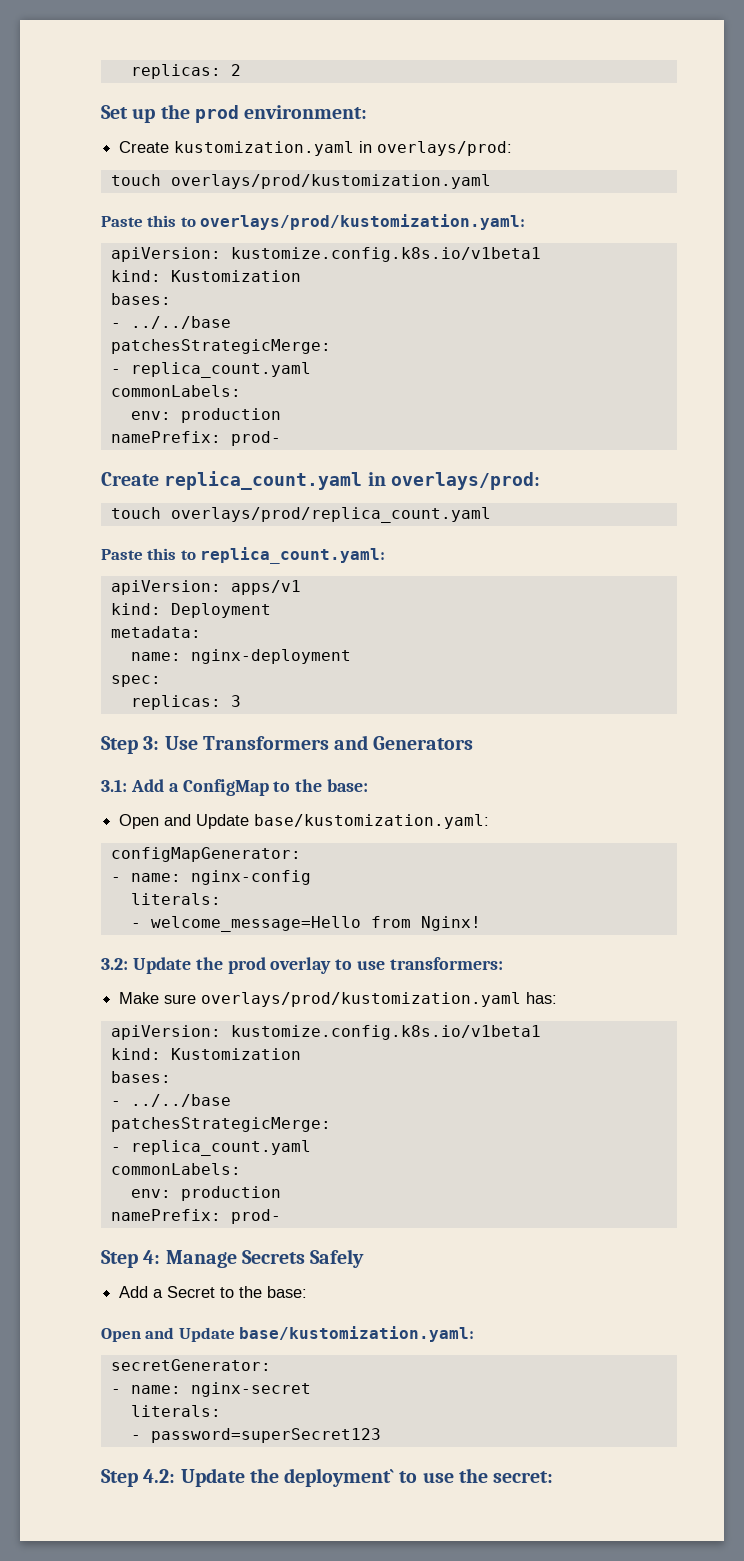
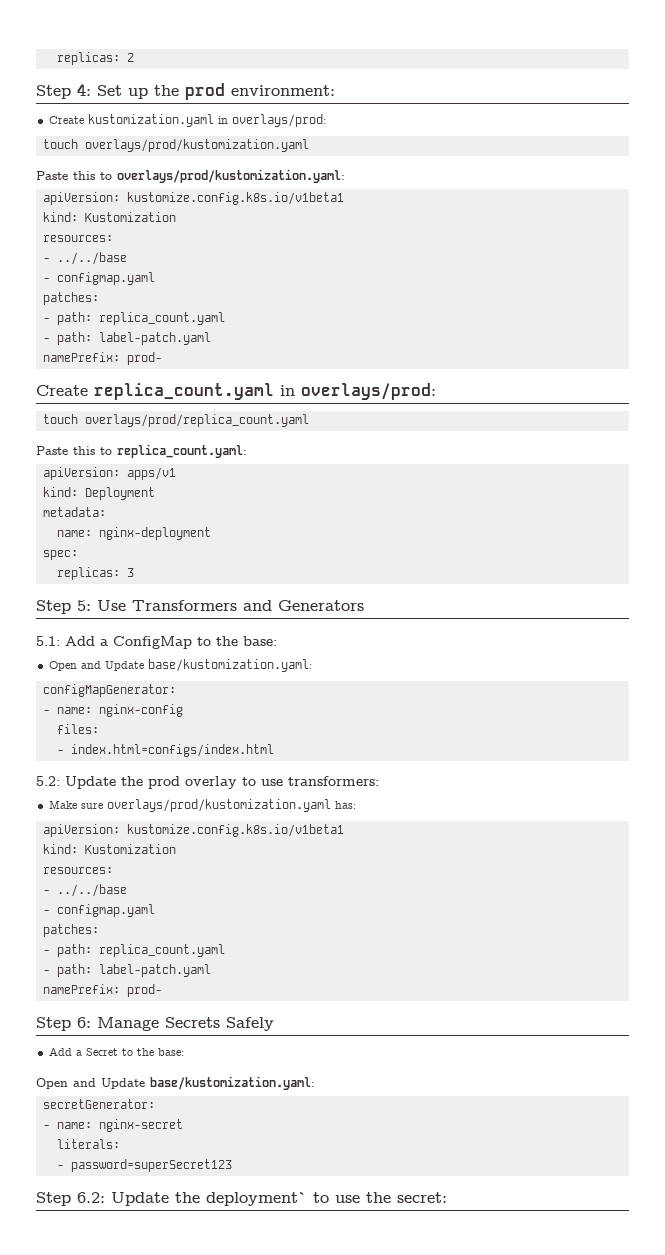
(241, 70) none -> [36,83,91,99] Step 4:
[110,293,171,305] [110,316,231,329] [110,339,331,354] [110,362,311,378] [110,385,241,397] [130,408,281,423] bases: // - ../../base // patchesStrategicMerge: // - replica_count.yaml // commonLabels: // env: production -> [42,235,113,242] [42,252,127,265] [42,272,155,285] [42,292,99,305] [42,312,225,325] [42,332,211,345] resources: // - ../../base // - configmap.yaml // patches: // - path: replica_count.yaml // - path: label-patch.yaml
[143,736,160,750] 3: -> [77,600,91,611] 5:
[101,779,127,792] 3.1: -> [36,636,60,646] 5.1:
[130,893,221,905] [130,916,481,932] [101,958,128,970] literals: // - welcome_message=Hello from Nginx! // 3.2: -> [56,724,99,734] [56,744,274,757] [36,776,60,786] files: // - index.html=configs/index.html // 5.2:
[110,1071,171,1083] [110,1094,231,1107] [110,1117,331,1132] [110,1140,311,1156] [110,1163,241,1175] [130,1186,281,1201] bases: // - ../../base // patchesStrategicMerge: // - replica_count.yaml // commonLabels: // env: production -> [42,867,113,874] [42,884,127,897] [42,904,155,917] [42,924,99,937] [42,944,225,957] [42,964,211,977] resources: // - ../../base // - configmap.yaml // patches: // - path: replica_count.yaml // - path: label-patch.yaml
[143,1250,161,1264] 4: -> [77,1017,91,1028] 6:
[143,1469,176,1483] 4.2: -> [77,1192,105,1203] 6.2:

